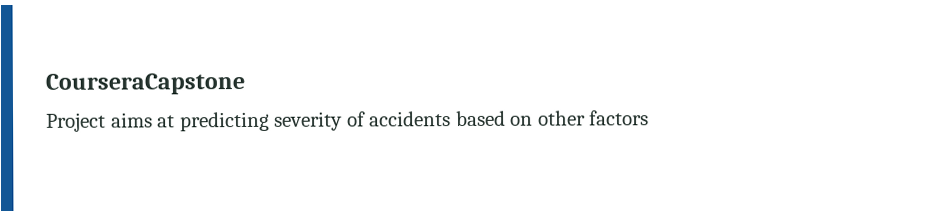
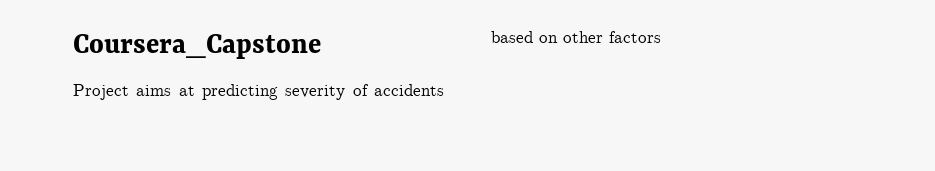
[45,72,245,95] CourseraCapstone -> [73,34,321,59] Coursera_Capstone

